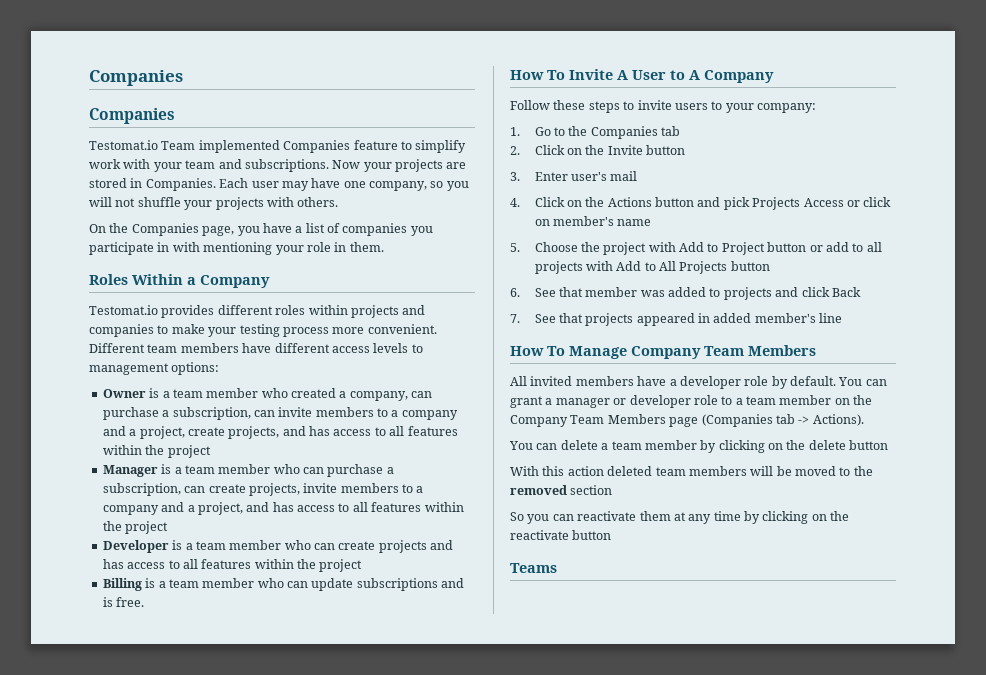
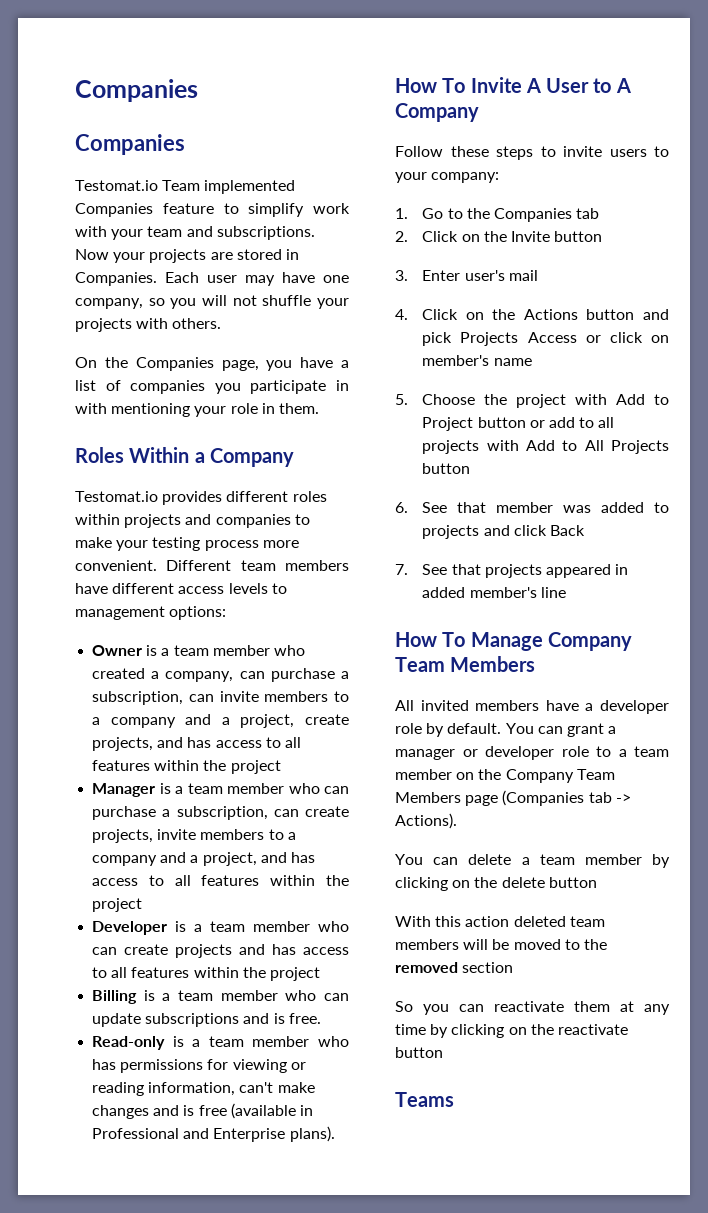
(145, 602) none -> [92,1036,349,1050] [92,1059,306,1073] [92,1082,315,1096] [92,1103,313,1119] [92,1126,335,1142] // Read-only is a team member who has permissions for viewing or reading information, can't make changes and is free (available in Professional and Enterprise plans).

